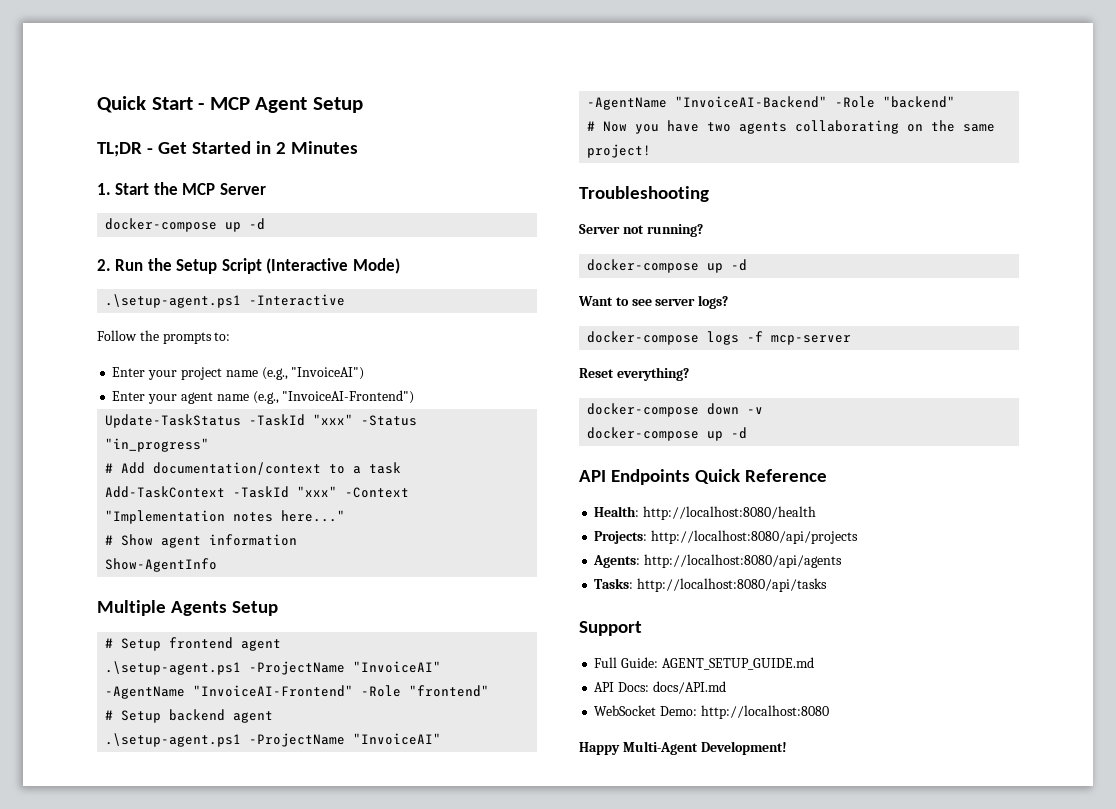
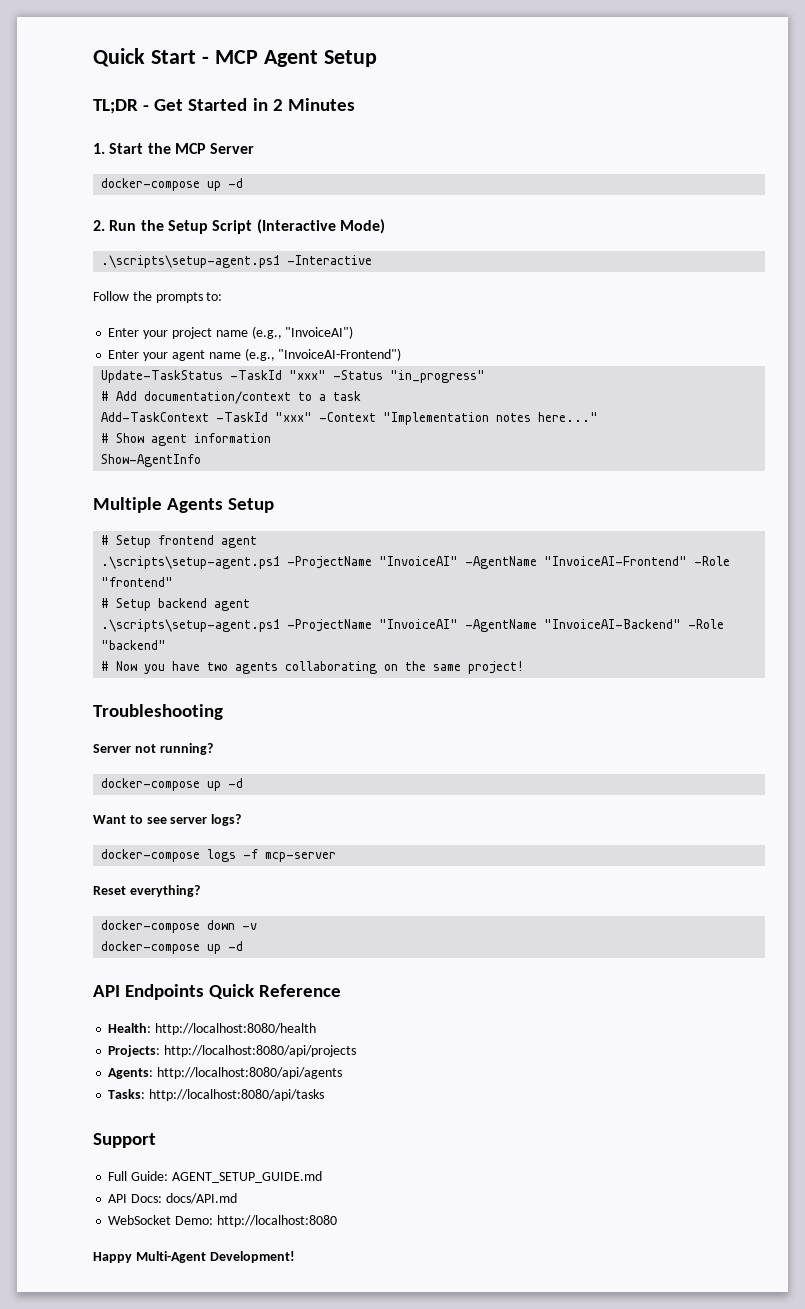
[105,294,242,308] .\setup-agent.ps1 -> [101,255,281,268] .\scripts\setup-agent.ps1
[105,661,242,675] .\setup-agent.ps1 -> [101,556,281,569] .\scripts\setup-agent.ps1
[105,733,242,747] .\setup-agent.ps1 -> [101,619,281,632] .\scripts\setup-agent.ps1

